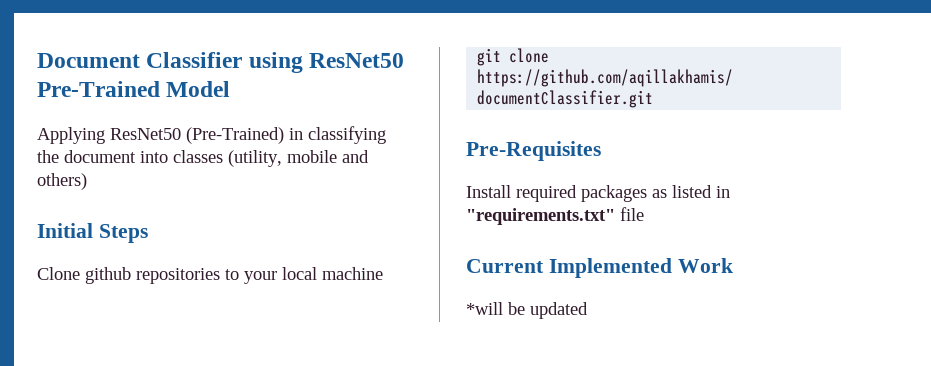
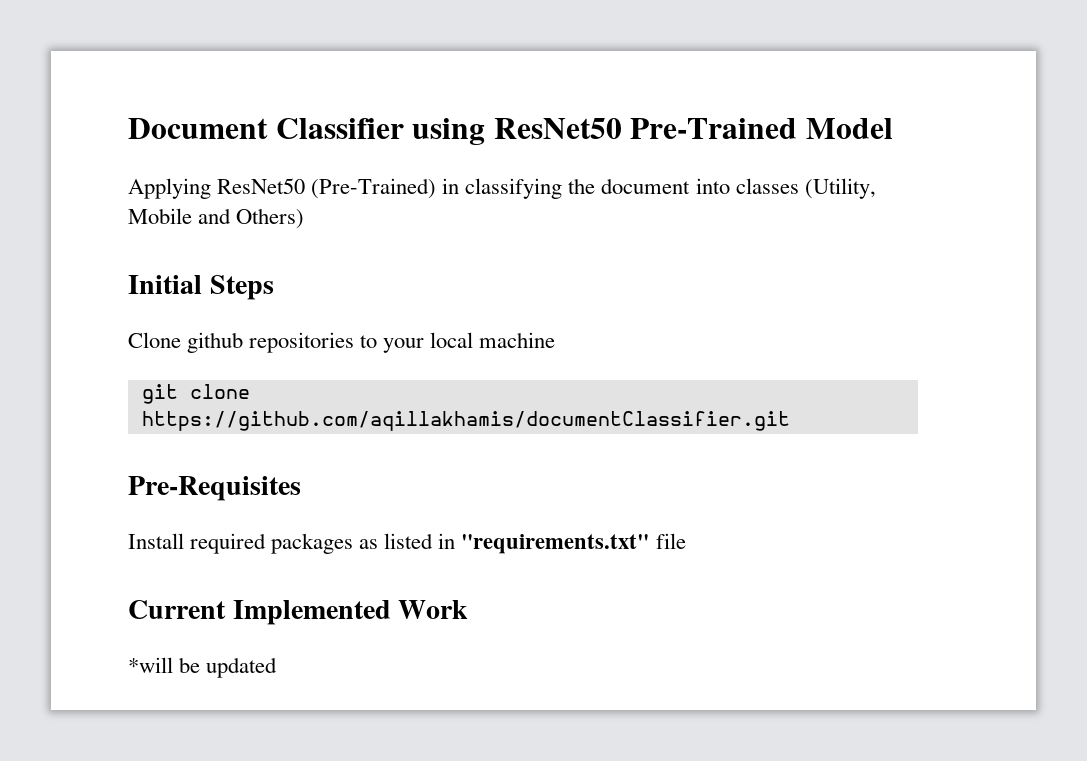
[228,150,369,167] [37,173,87,190] (utility, mobile and others) -> [804,178,876,199] [128,208,305,229] (Utility, Mobile and Others)

